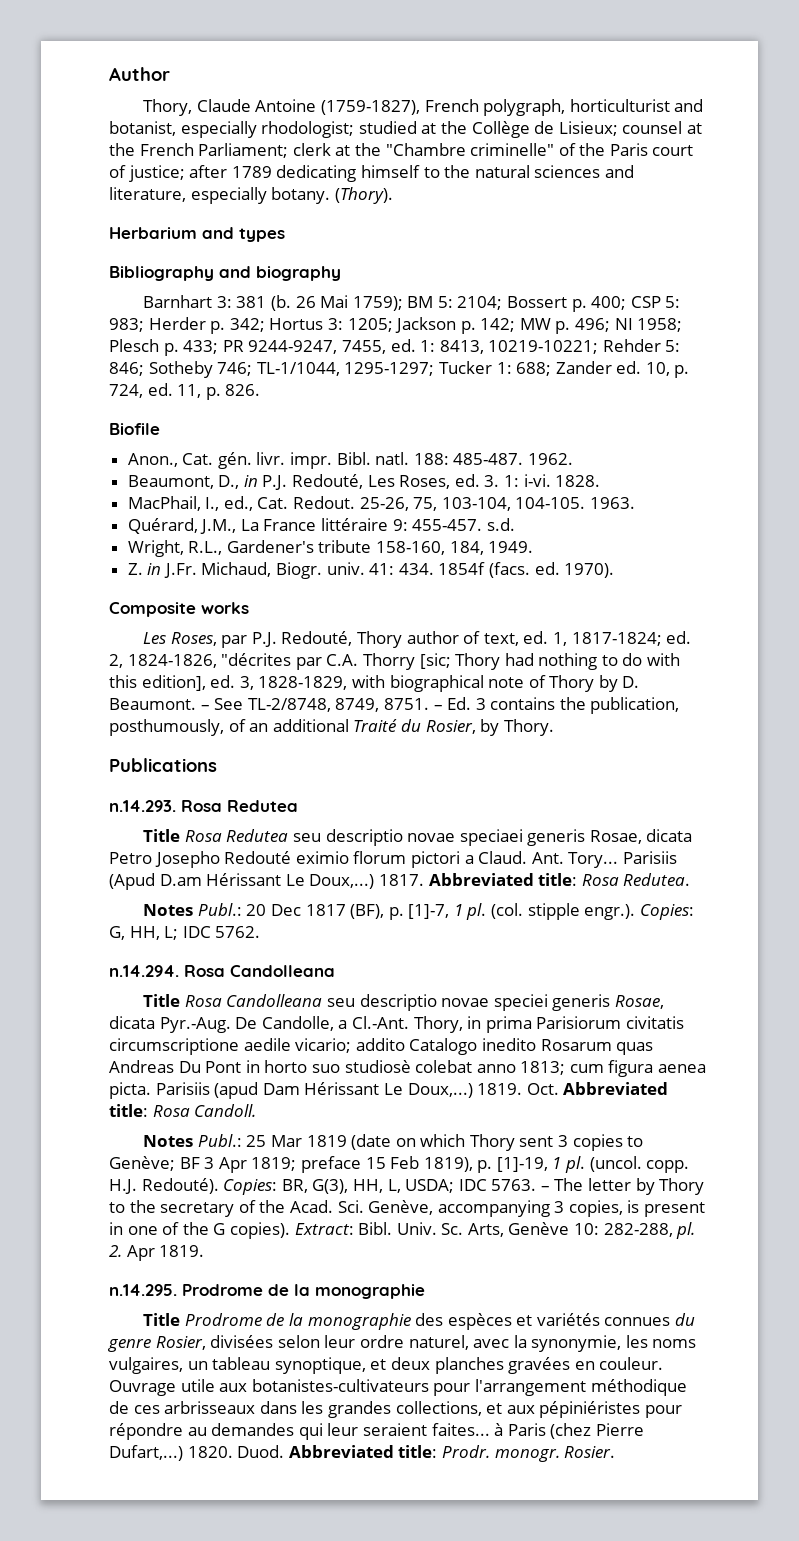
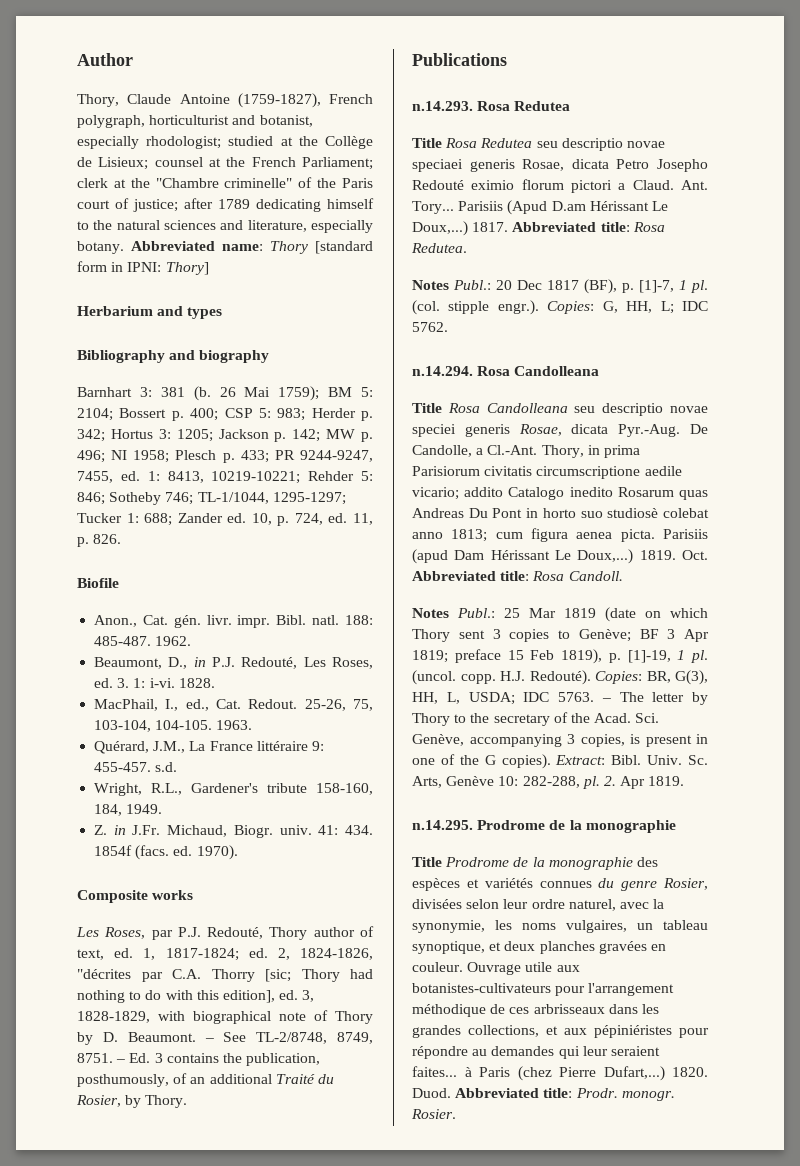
[334,187,393,204] (Thory). -> [131,241,373,254] [77,261,209,275] Abbreviated name: Thory [standard form in IPNI: Thory]

